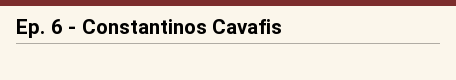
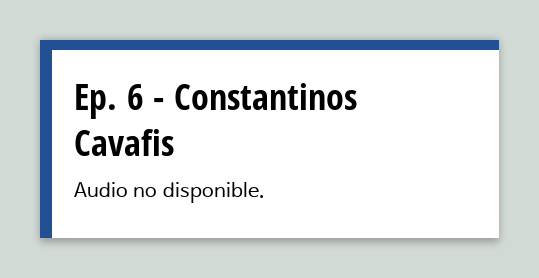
(283, 26) none -> [74,182,265,203] // Audio no disponible.

